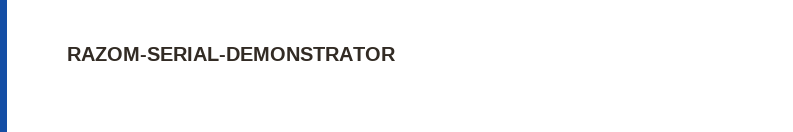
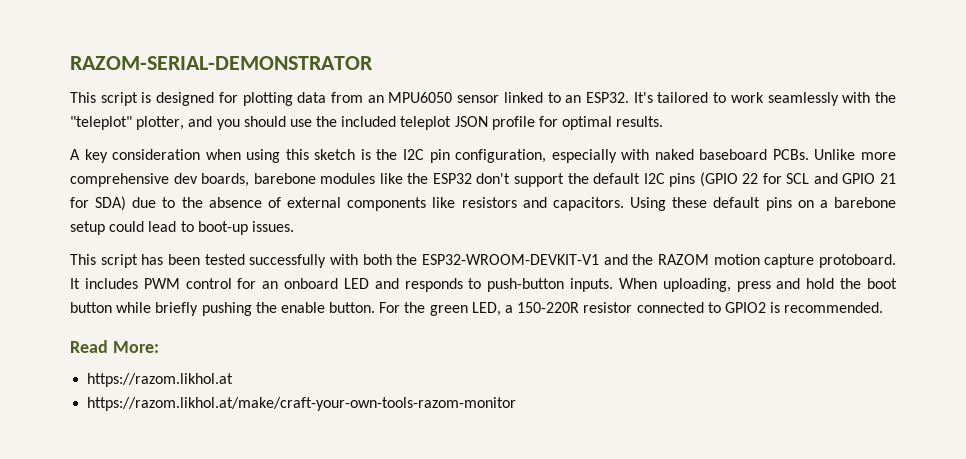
(396, 54) none -> [70,92,896,106] [70,116,664,130] [70,149,896,163] [70,172,896,187] [70,196,896,211] [70,221,294,235] [70,254,896,268] [70,278,898,292] [70,302,884,316] [70,340,159,353] [87,373,234,387] [87,397,517,411] // This script is designed for plotting data from an MPU6050 sensor linked to an ESP32. It's tailored to work seamlessly with the "teleplot" plotter, and you should use the included teleplot JSON profile for optimal results. // A key consideration when using this sketch is the I2C pin configuration, especially with naked baseboard PCBs. Unlike more comprehensive dev boards, barebone modules like the ESP32 don't support the default I2C pins (GPIO 22 for SCL and GPIO 21 for SDA) due to the absence of external components like resistors and capacitors. Using these default pins on a barebone setup could lead to boot-up issues. // This script has been tested successfully with both the ESP32-WROOM-DEVKIT-V1 and the RAZOM motion capture protoboard. It includes PWM control for an onboard LED and responds to push-button inputs. When uploading, press and hold the boot button while briefly pushing the enable button. For the green LED, a 150-220R resistor connected to GPIO2 is recommended. // Read More: // https://razom.likhol.at // https://razom.likhol.at/make/craft-your-own-tools-razom-monitor

